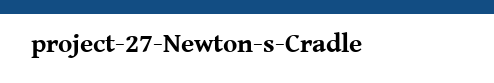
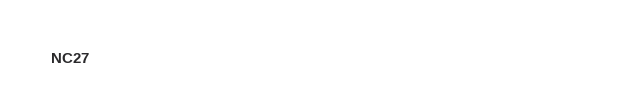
[31,32,362,58] project-27-Newton-s-Cradle -> [51,53,89,63] NC27

